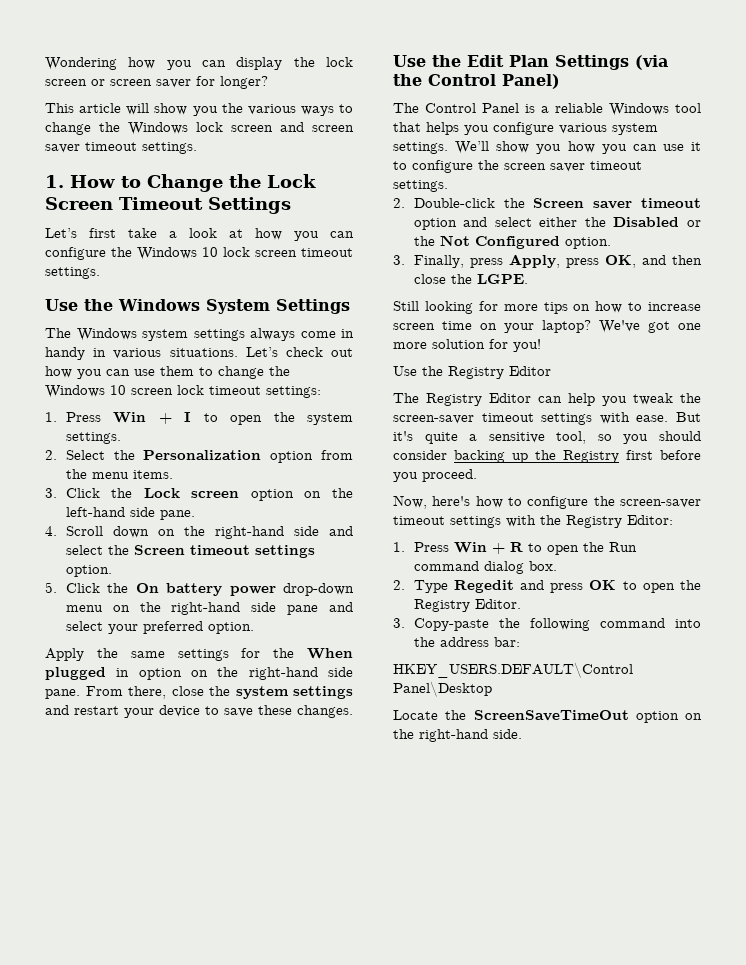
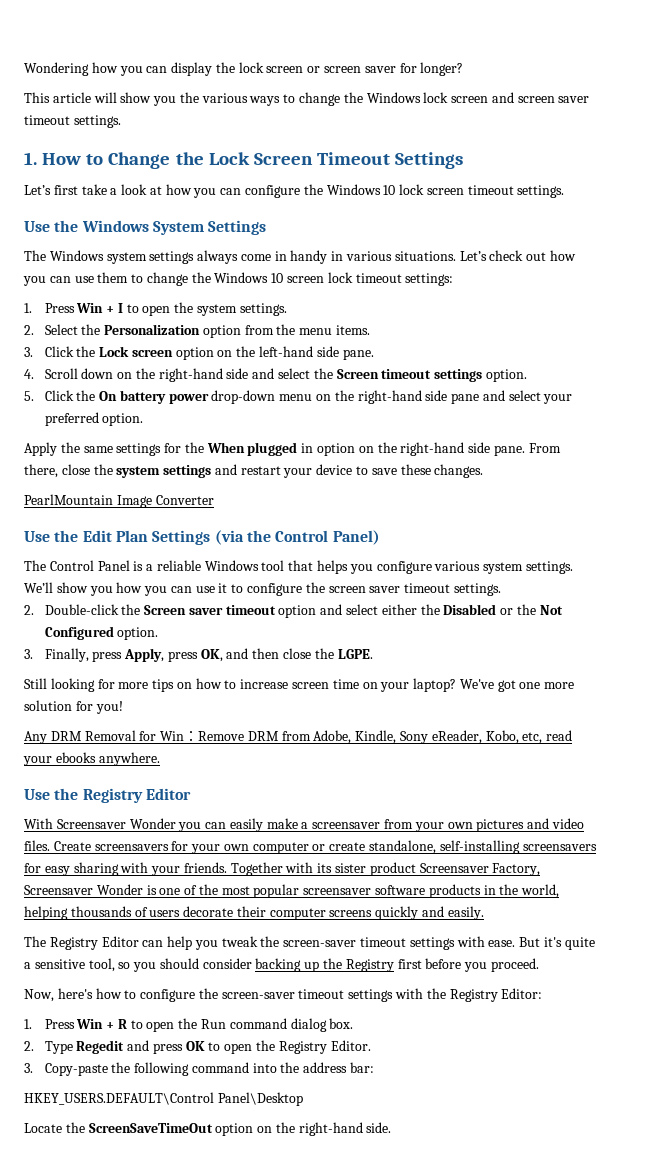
(353, 711) none -> [24,494,214,508] // PearlMountain Image Converter
[393,366,551,379] Use the Registry Editor -> [24,730,573,744] [23,752,160,766] [24,788,191,803] [24,818,584,832] [24,840,597,854] [24,862,541,876] [24,884,560,898] [24,906,484,920] Any DRM Removal for Win：Remove DRM from Adobe, Kindle, Sony eReader, Kobo, etc, read your ebooks anywhere. // Use the Registry Editor // With Screensaver Wonder you can easily make a screensaver from your own pictures and video files. Create screensavers for your own computer or create standalone, self-installing screensavers for easy sharing with your friends. Together with its sister product Screensaver Factory, Screensaver Wonder is one of the most popular screensaver software products in the world, helping thousands of users decorate their computer screens quickly and easily.

